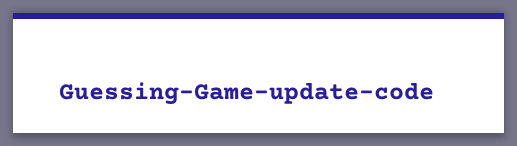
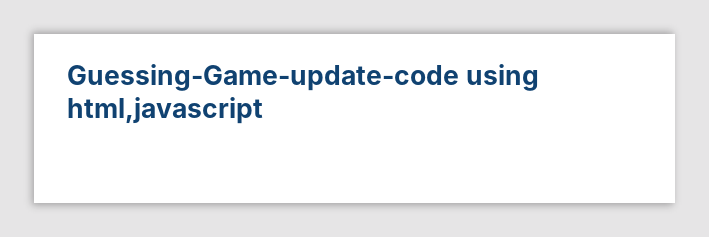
(434, 93) none -> [466,64,540,91] [67,97,263,124] using html,javascript

